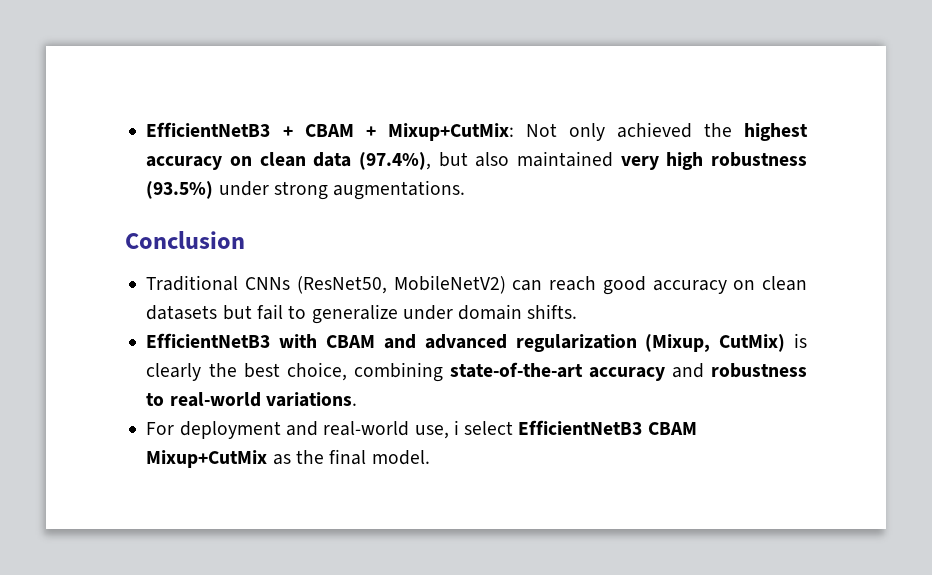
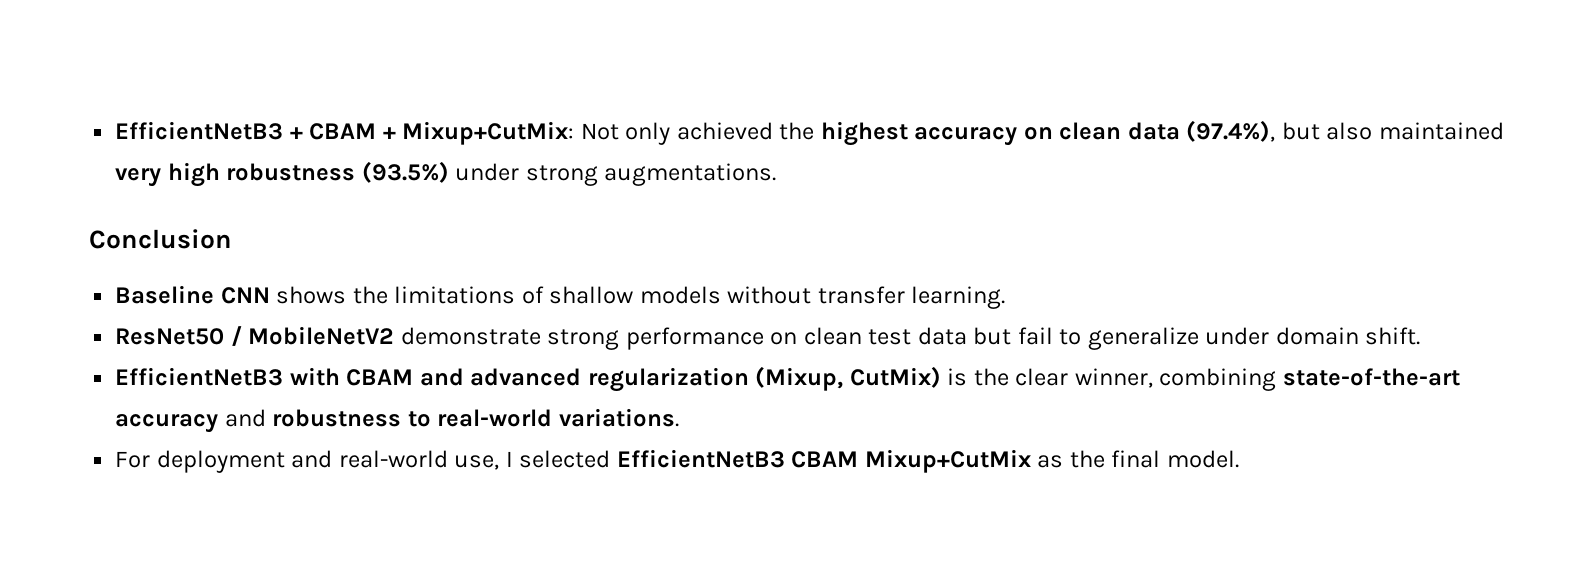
[146,275,807,295] [146,305,218,320] Traditional CNNs (ResNet50, MobileNetV2) can reach good accuracy on clean datasets -> [115,285,1006,309] [115,326,967,350] Baseline CNN shows the limitations of shallow models without transfer learning. // ResNet50 / MobileNetV2 demonstrate strong performance on clean test data
[527,304,578,319] shifts. -> [1365,327,1421,345] shift.
[146,362,347,381] clearly the best choice, -> [973,368,1153,388] the clear winner,
[453,420,514,435] i select -> [505,450,611,468] I selected

